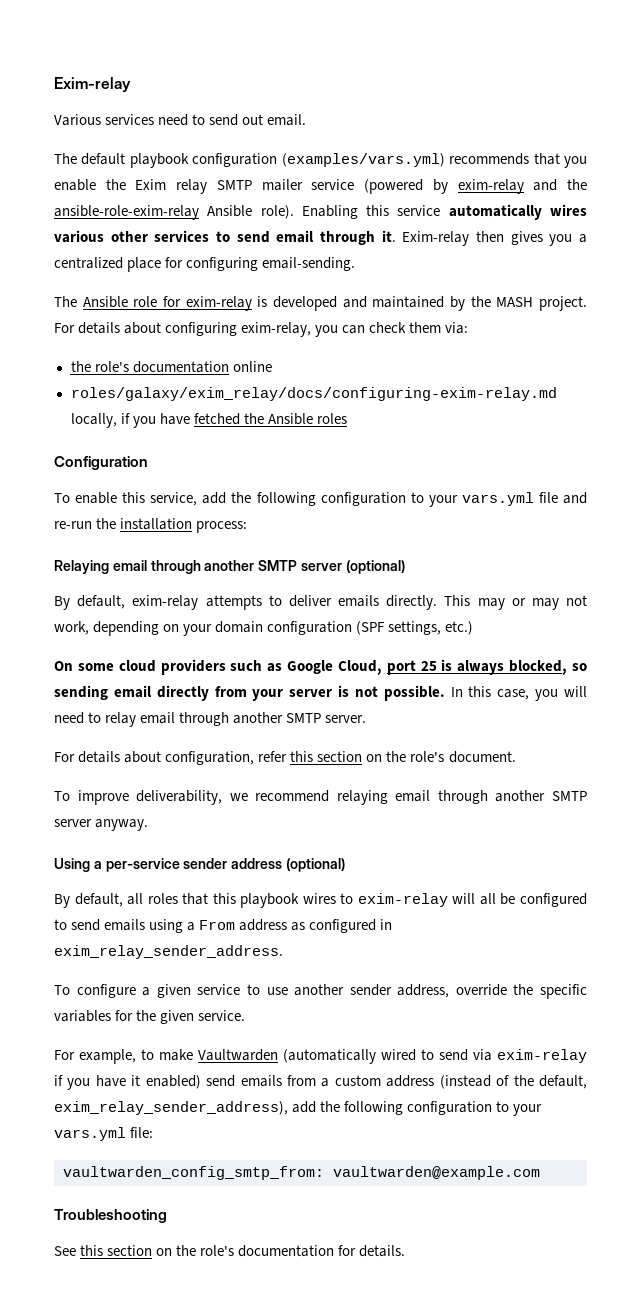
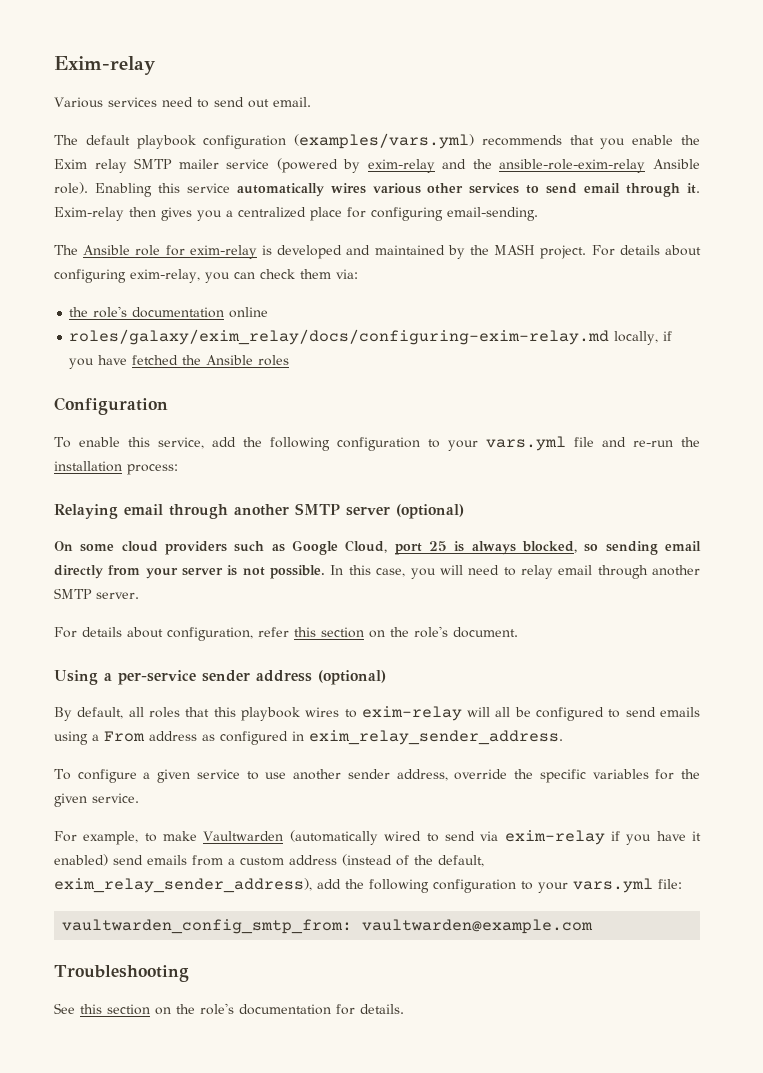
[54,595,588,610] [54,621,474,636] // By default, exim-relay attempts to deliver emails directly. This may or may not work, depending on your domain configuration (SPF settings, etc.) -> (464, 511) none
[54,790,587,805] [54,819,149,831] // To improve deliverability, we recommend relaying email through another SMTP server anyway. -> (518, 632) none

